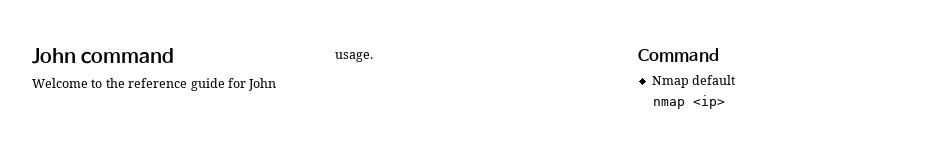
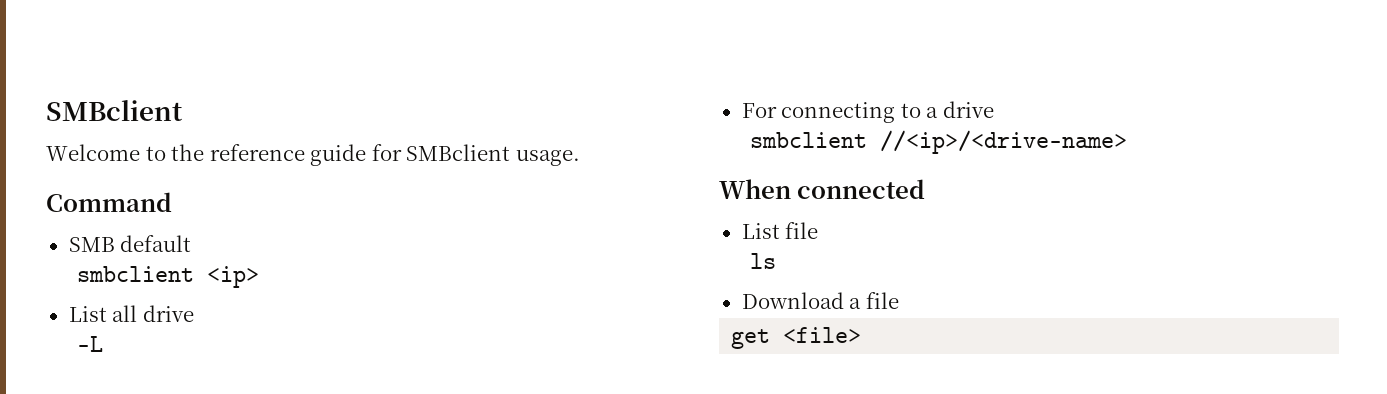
[32,48,175,64] John command -> [46,100,183,121] SMBclient
[248,78,277,91] John -> [406,144,511,161] SMBclient
[651,76,689,88] Nmap -> [68,237,115,252] SMB
[652,99,685,109] nmap -> [77,266,195,282] smbclient
(725, 102) none -> [68,305,194,322] [77,336,104,352] [741,101,994,123] [750,130,1128,154] [719,179,926,199] [741,222,819,239] [750,253,777,269] [741,292,899,309] [731,327,862,349] // List all drive // -L // For connecting to a drive // smbclient //<ip>/<drive-name> // When connected // List file // ls // Download a file // get <file>

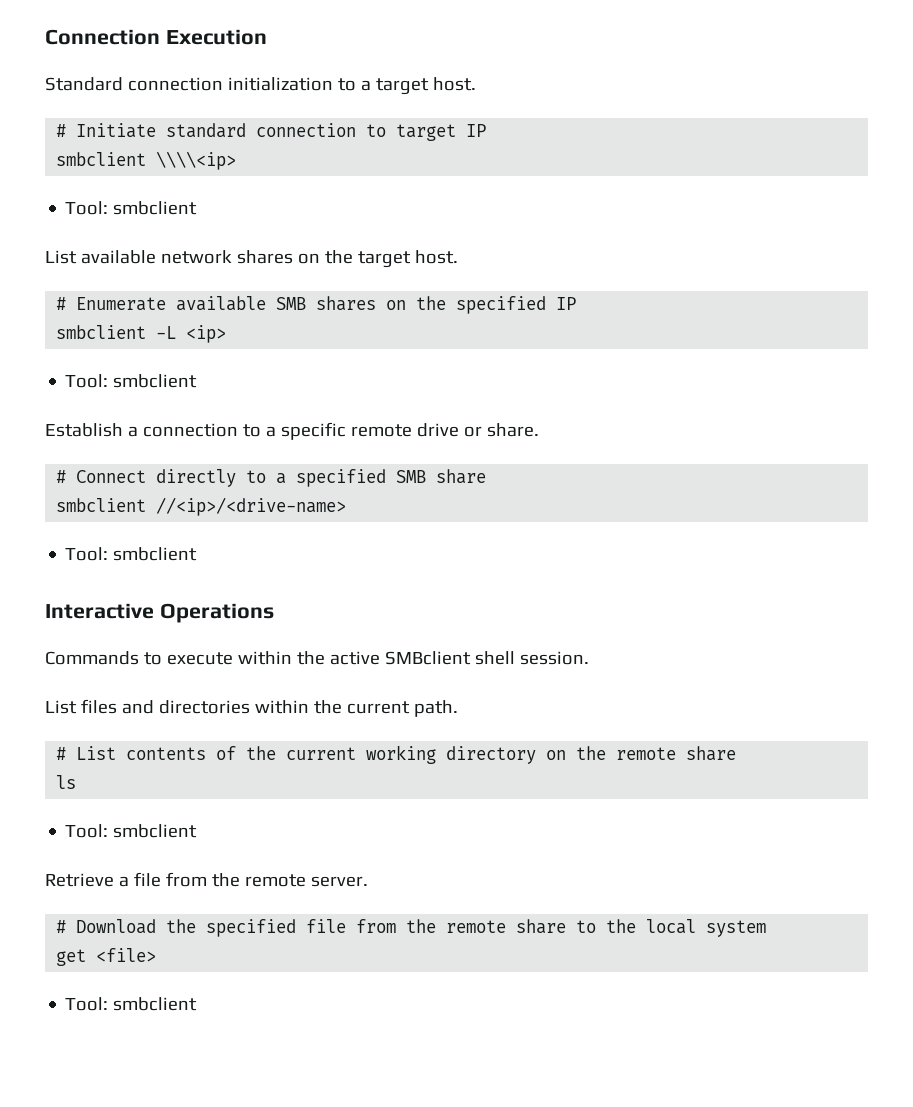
[46,100,183,121] [46,144,580,166] [46,192,172,212] [68,235,192,252] [77,266,260,288] [68,305,194,322] [77,336,104,352] [741,101,994,123] [750,130,1128,154] [719,179,926,199] [741,222,819,239] [750,253,777,269] [741,292,899,309] SMBclient // Welcome to the reference guide for SMBclient usage. // Command // SMB default // smbclient <ip> // List all drive // -L // For connecting to a drive // smbclient //<ip>/<drive-name> // When connected // List file // ls // Download a file -> [45,29,267,45] [45,77,476,95] [56,123,487,141] [56,151,237,170] [65,201,198,215] [45,250,458,268] [56,296,577,314] [56,325,227,343] [65,374,198,388] [45,422,539,440] [56,469,487,487] [56,497,347,516] [65,547,198,561] [45,603,274,623] [45,651,589,665] [45,699,458,717] [56,745,737,764] [56,775,77,789] [65,824,198,838] [45,872,368,887] [56,919,767,937] Connection Execution // Standard connection initialization to a target host. // # Initiate standard connection to target IP // smbclient \\\\<ip> // Tool: smbclient // List available network shares on the target host. // # Enumerate available SMB shares on the specified IP // smbclient -L <ip> // Tool: smbclient // Establish a connection to a specific remote drive or share. // # Connect directly to a specified SMB share // smbclient //<ip>/<drive-name> // Tool: smbclient // Interactive Operations // Commands to execute within the active SMBclient shell session. // List files and directories within the current path. // # List contents of the current working directory on the remote share // ls // Tool: smbclient // Retrieve a file from the remote server. // # Download the specified file from the remote share to the local system
(862, 335) none -> [65,997,198,1011] // Tool: smbclient

